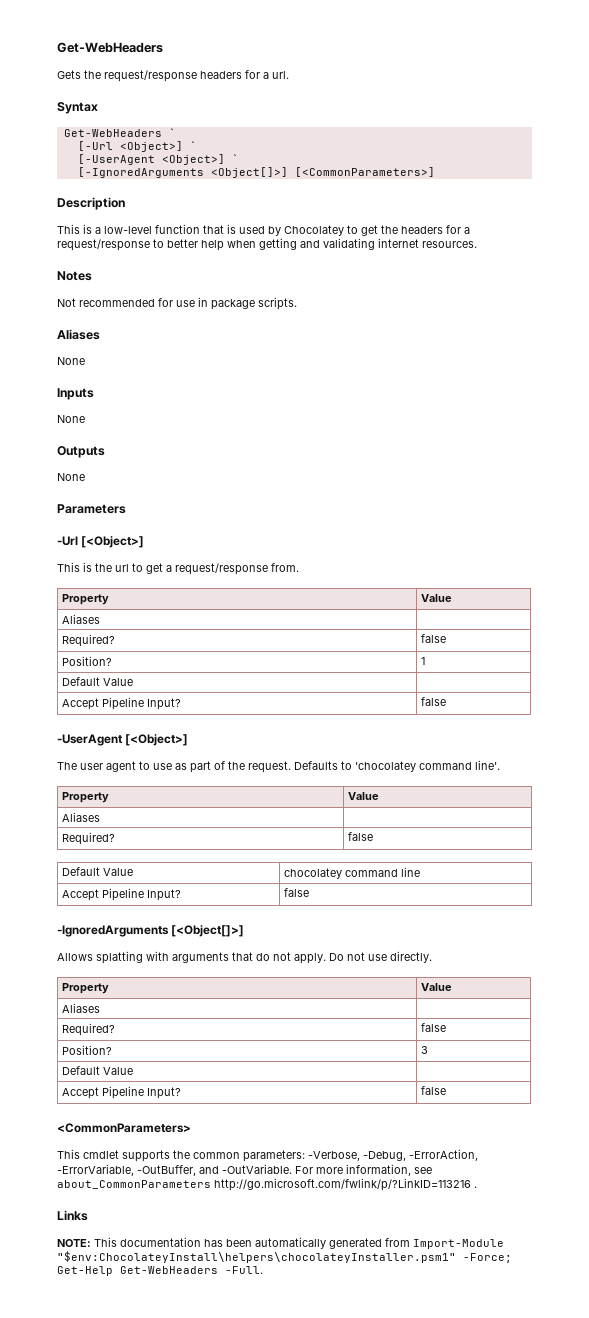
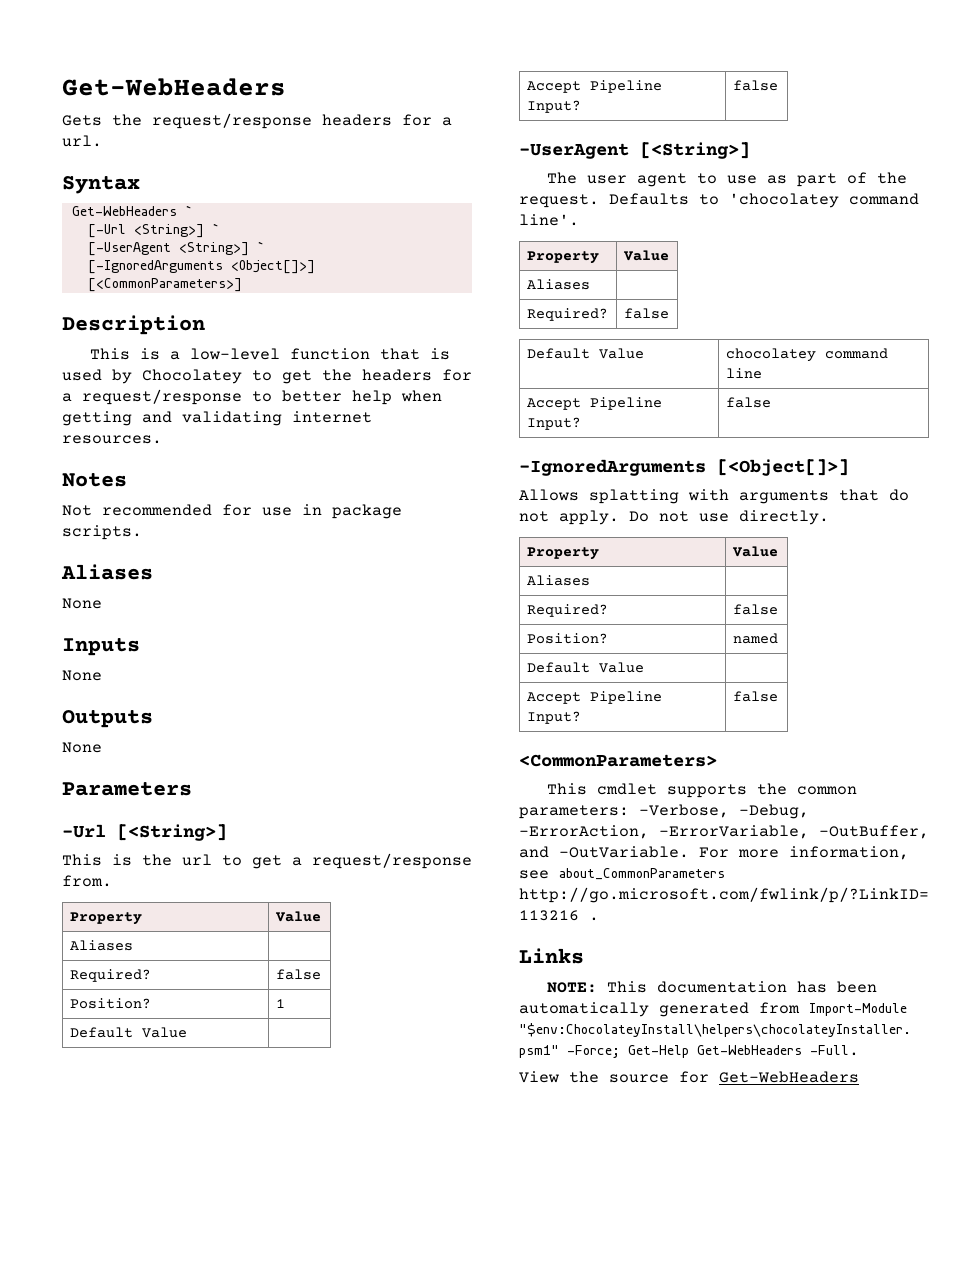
[119,141,183,152] <Object>] -> [133,224,204,238] <String>]
[161,154,225,165] <Object>] -> [178,242,249,256] <String>]
[81,536,145,548] [<Object>] -> [117,824,227,841] [<String>]
[125,734,189,746] [<Object>] -> [640,142,750,159] [<String>]
[421,1046,429,1054] 3 -> [732,633,778,644] named
(263, 1270) none -> [519,1071,859,1083] // View the source for Get-WebHeaders

